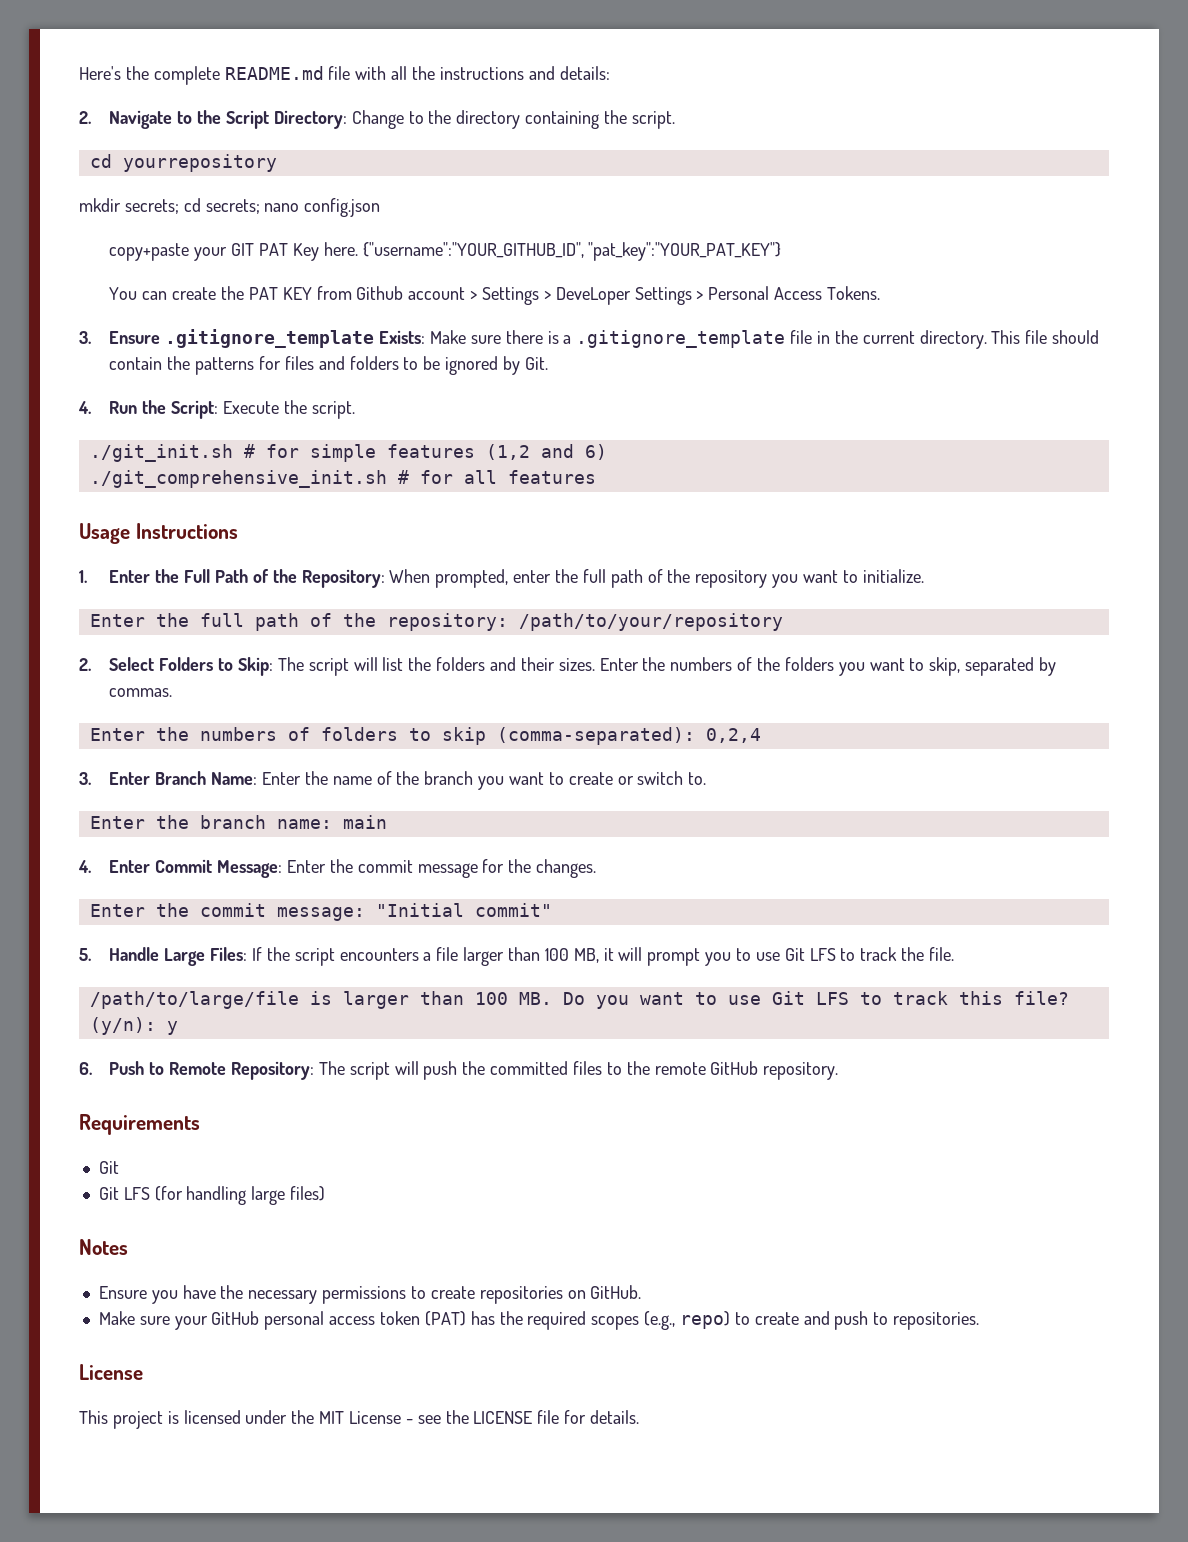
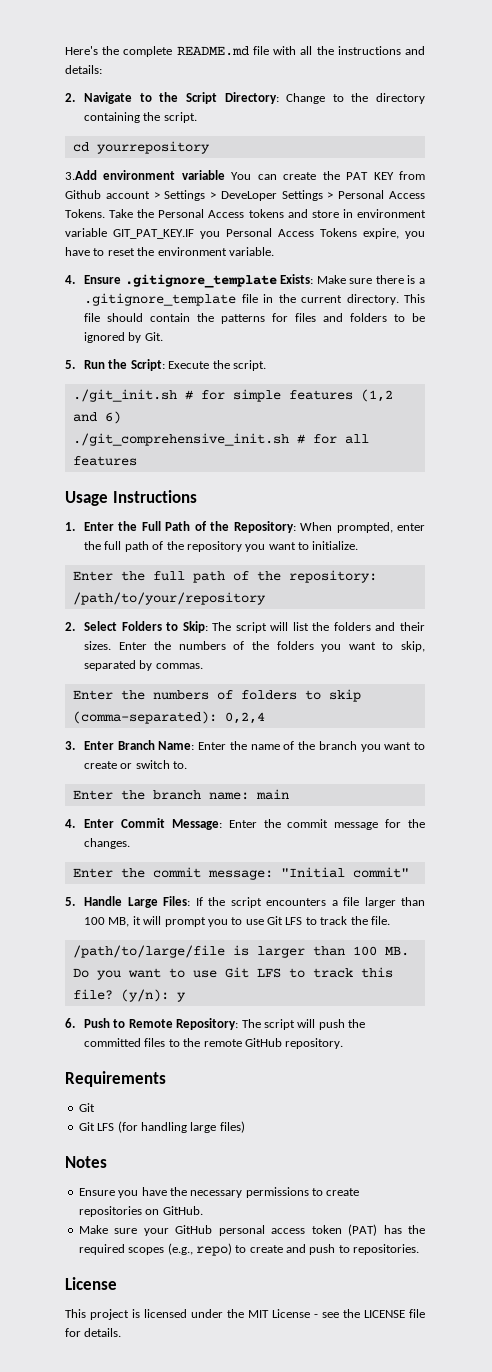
[79,198,381,217] [109,242,782,261] mkdir secrets; cd secrets; nano config.json // copy+paste your GIT PAT Key here. {"username":"YOUR_GITHUB_ID", "pat_key":"YOUR_PAT_KEY"} // -> [65,170,225,180] 3.Add environment variable
[79,331,91,344] // 3. -> [109,209,426,218] [65,228,425,239] [65,247,274,256] [65,275,75,284] Take the Personal Access tokens and store in environment variable GIT_PAT_KEY.IF you Personal Access Tokens expire, you have to reset the environment variable. // 4.
[78,401,91,414] 4. -> [65,360,75,369] 5.

